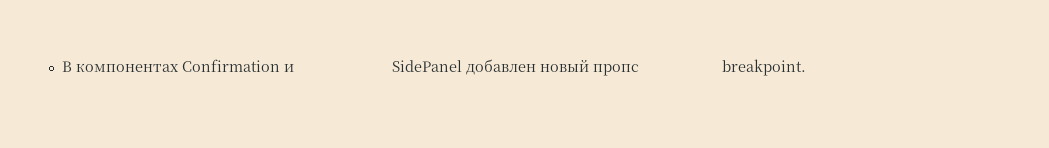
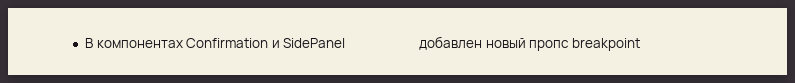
[721,59,806,76] breakpoint. -> [571,38,640,51] breakpoint

